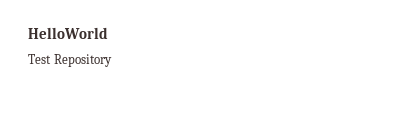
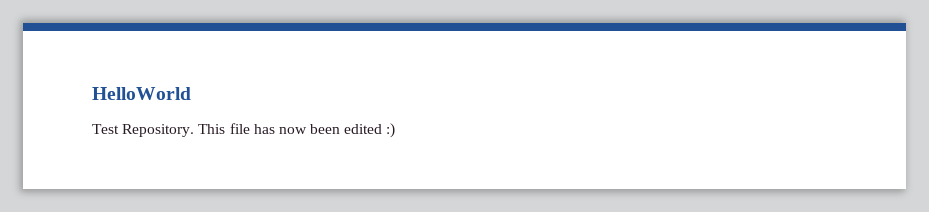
[53,54,112,67] Repository -> [122,123,396,138] Repository. This file has now been edited :)

